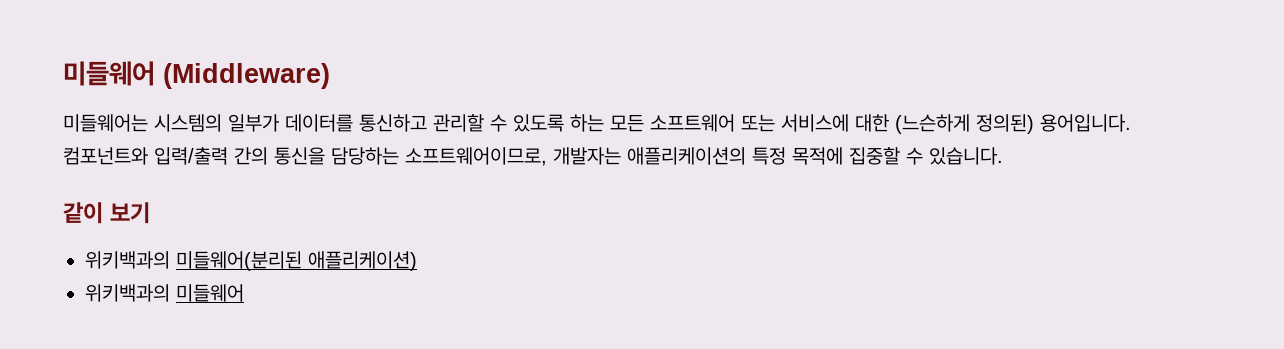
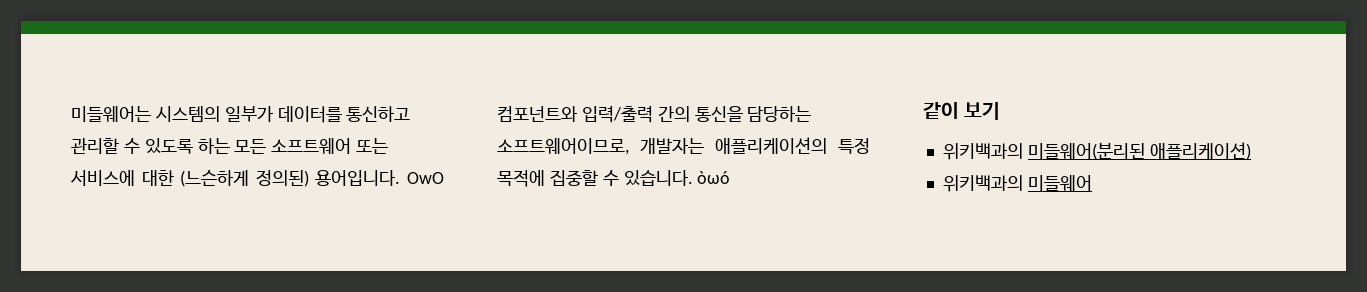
[63,61,330,89] 미들웨어 (Middleware) // -> (71, 114) none
(1131, 123) none -> [407,172,444,184] OwO
(1003, 156) none -> [697,171,731,184] òωó

